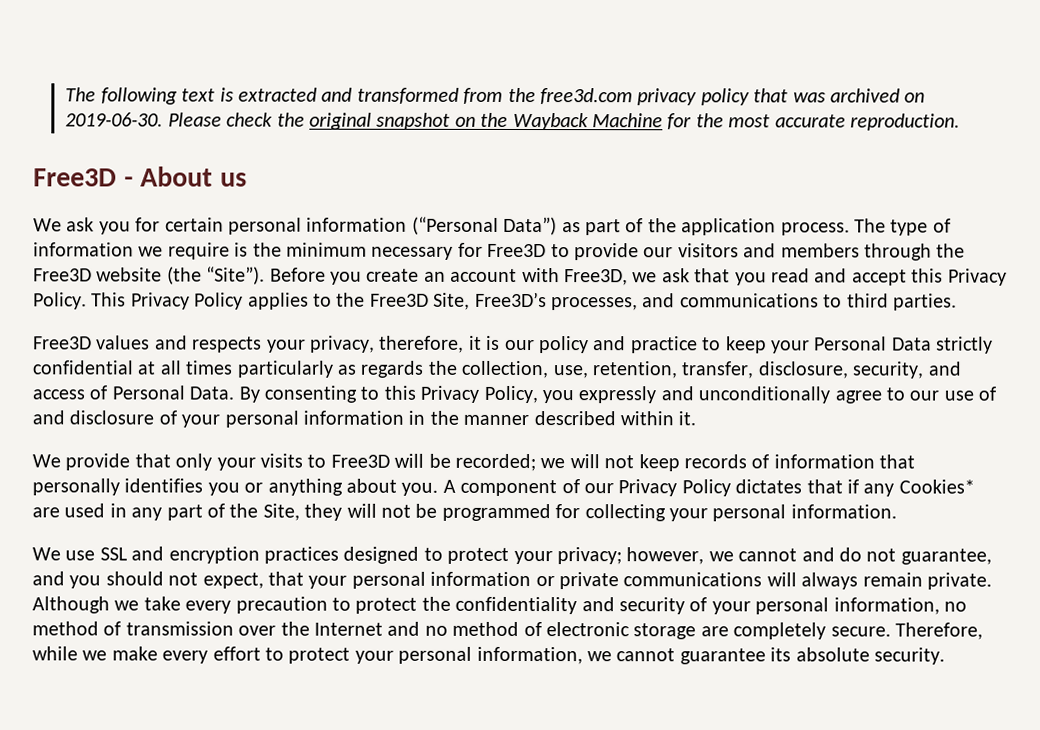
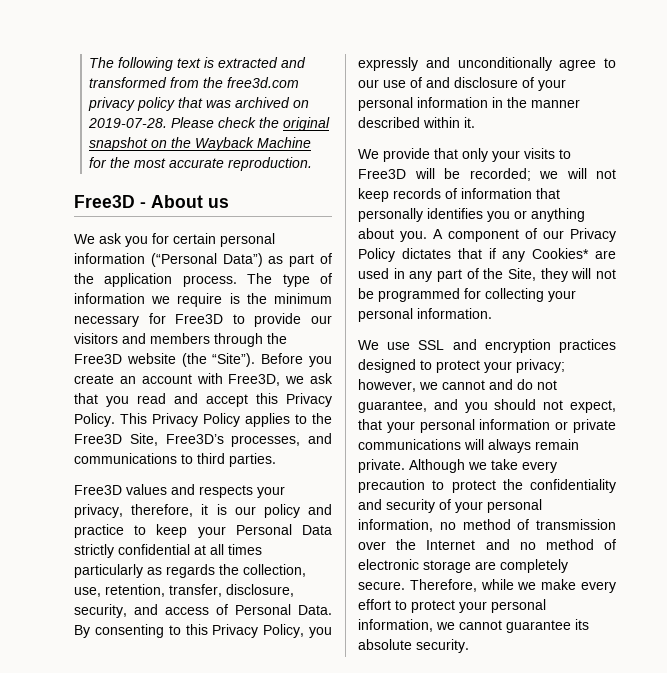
[65,112,164,127] 2019-06-30. -> [88,118,168,128] 2019-07-28.

